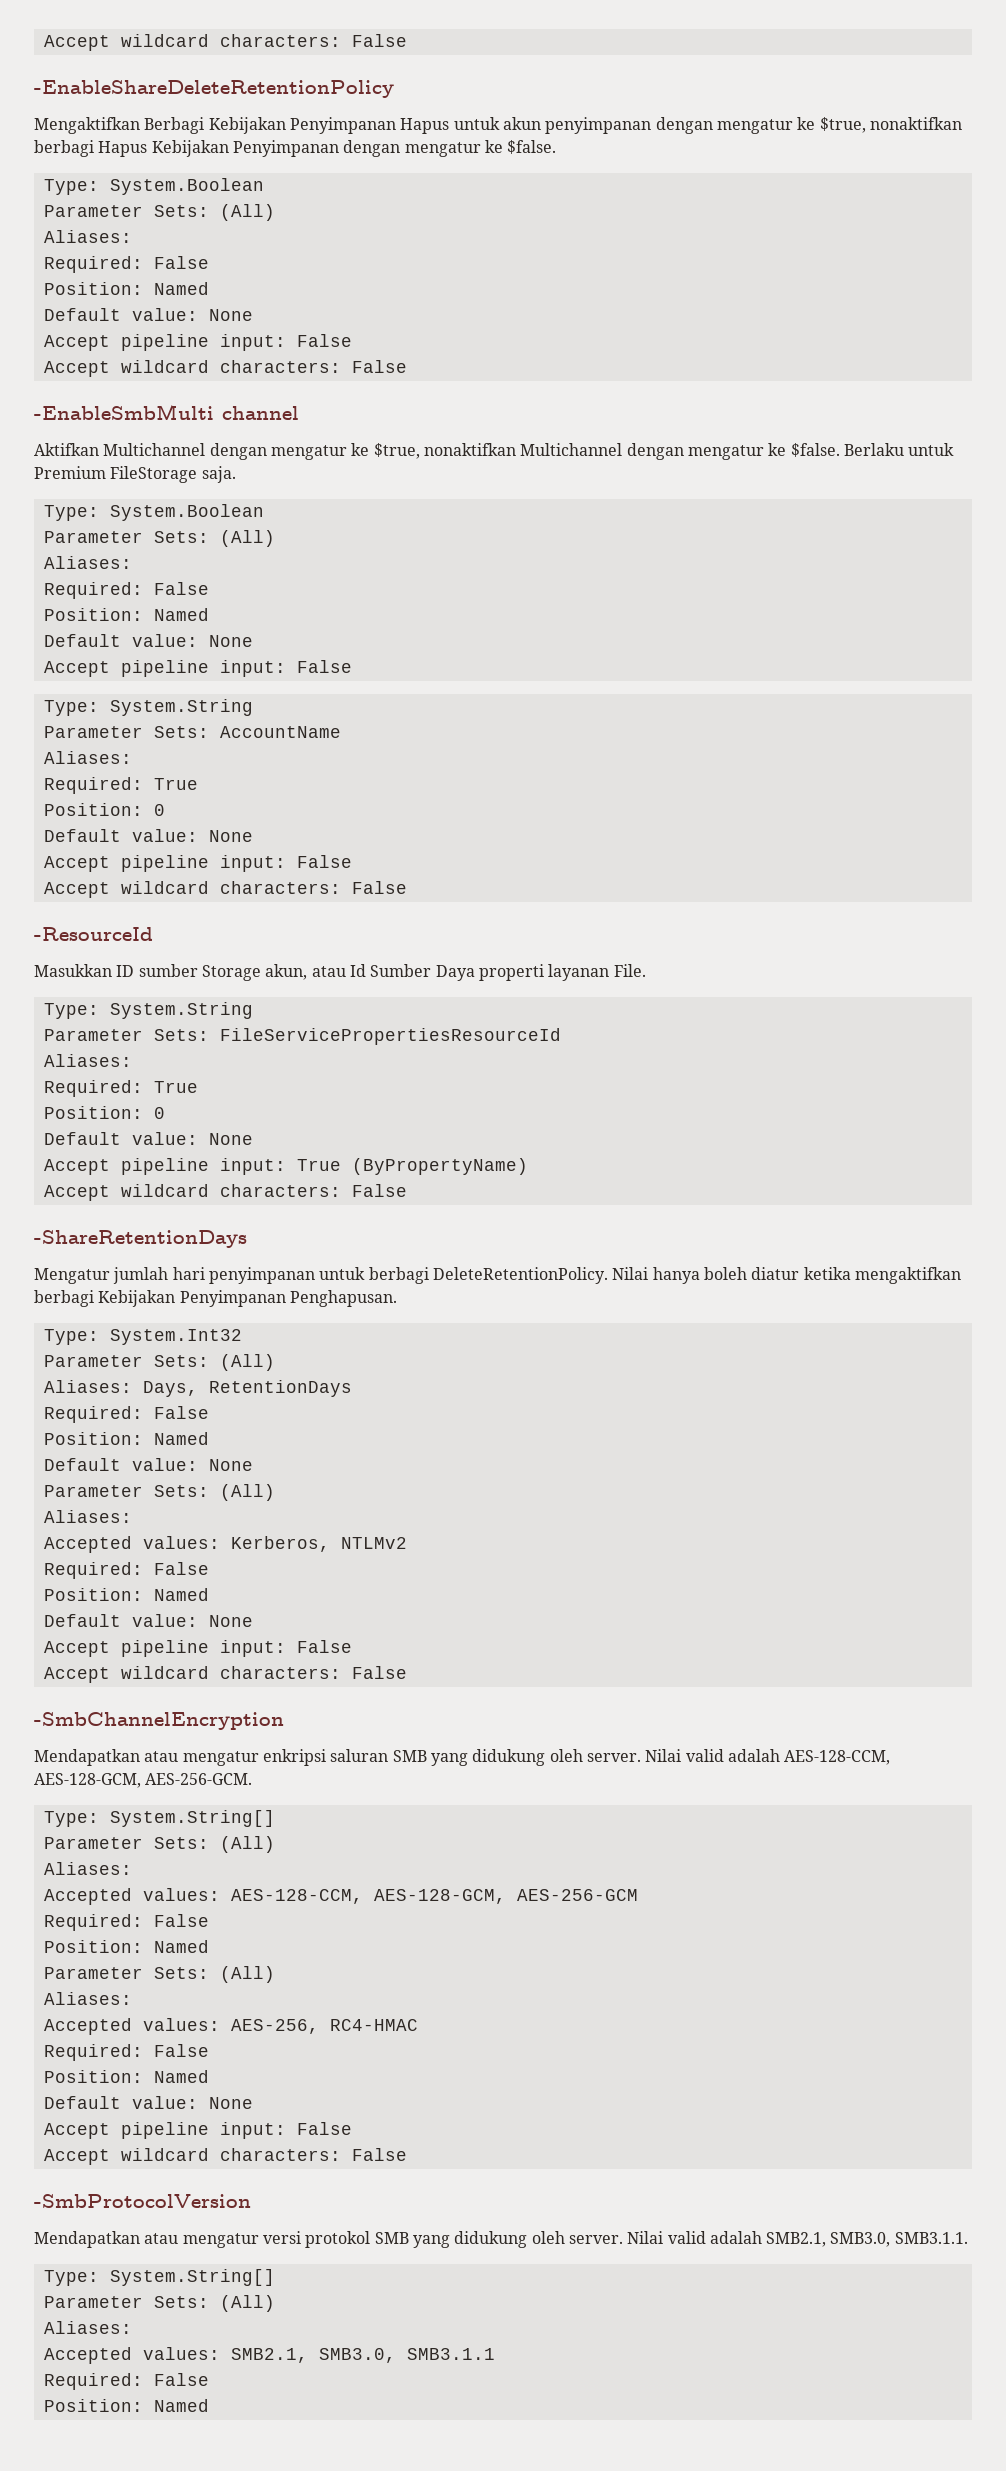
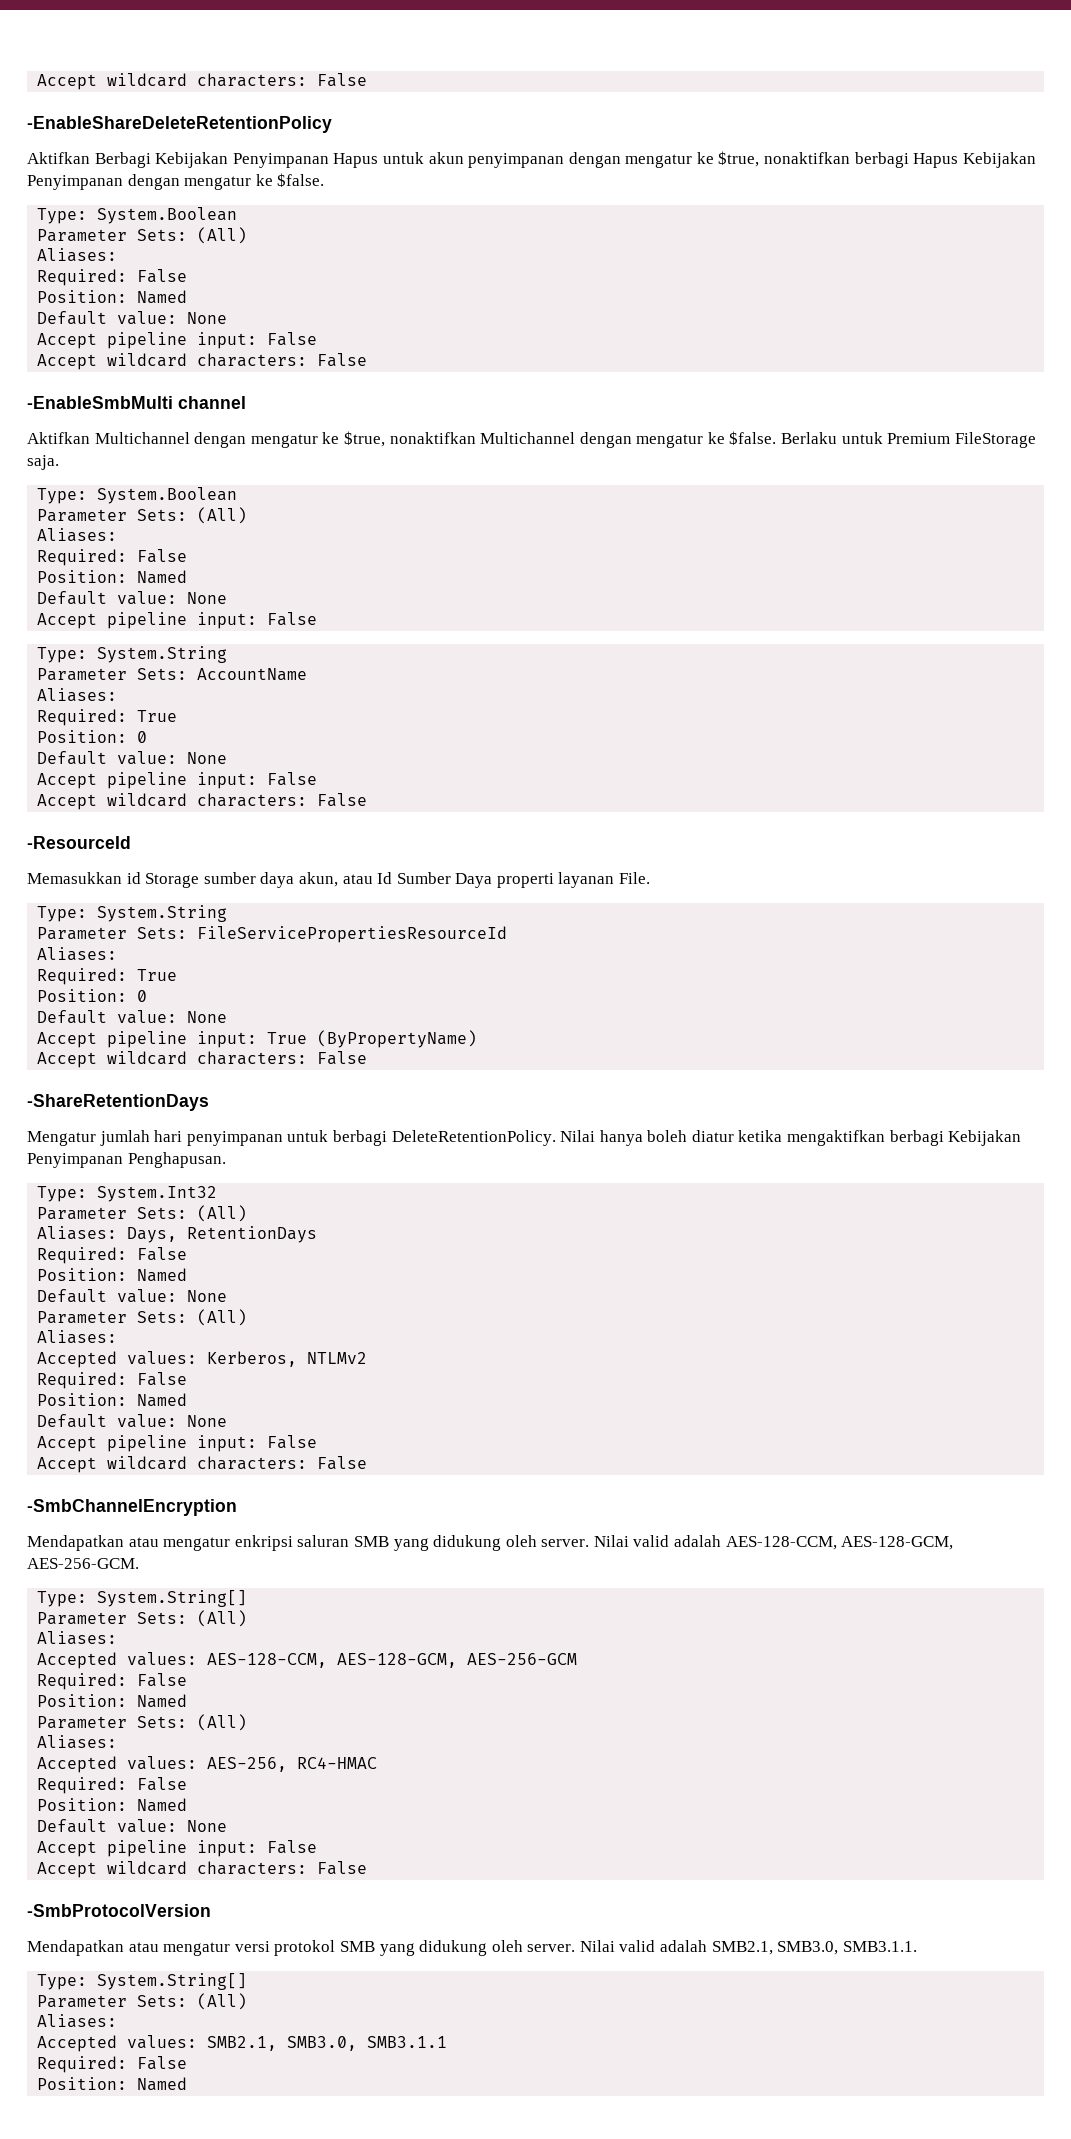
[34,117,140,134] Mengaktifkan -> [27,152,90,164] Aktifkan
[34,964,261,981] Masukkan ID sumber Storage -> [27,872,295,888] Memasukkan id Storage sumber daya

